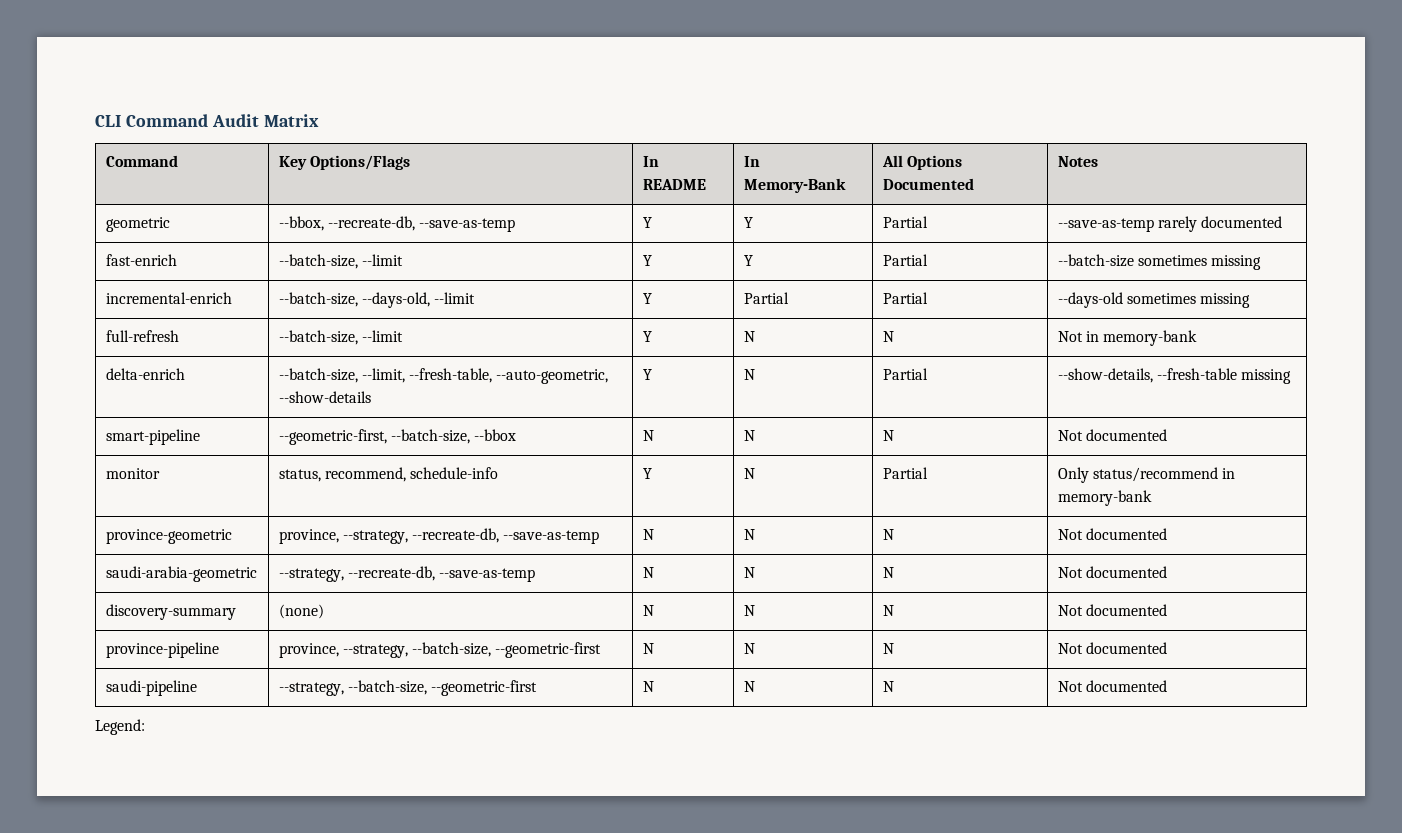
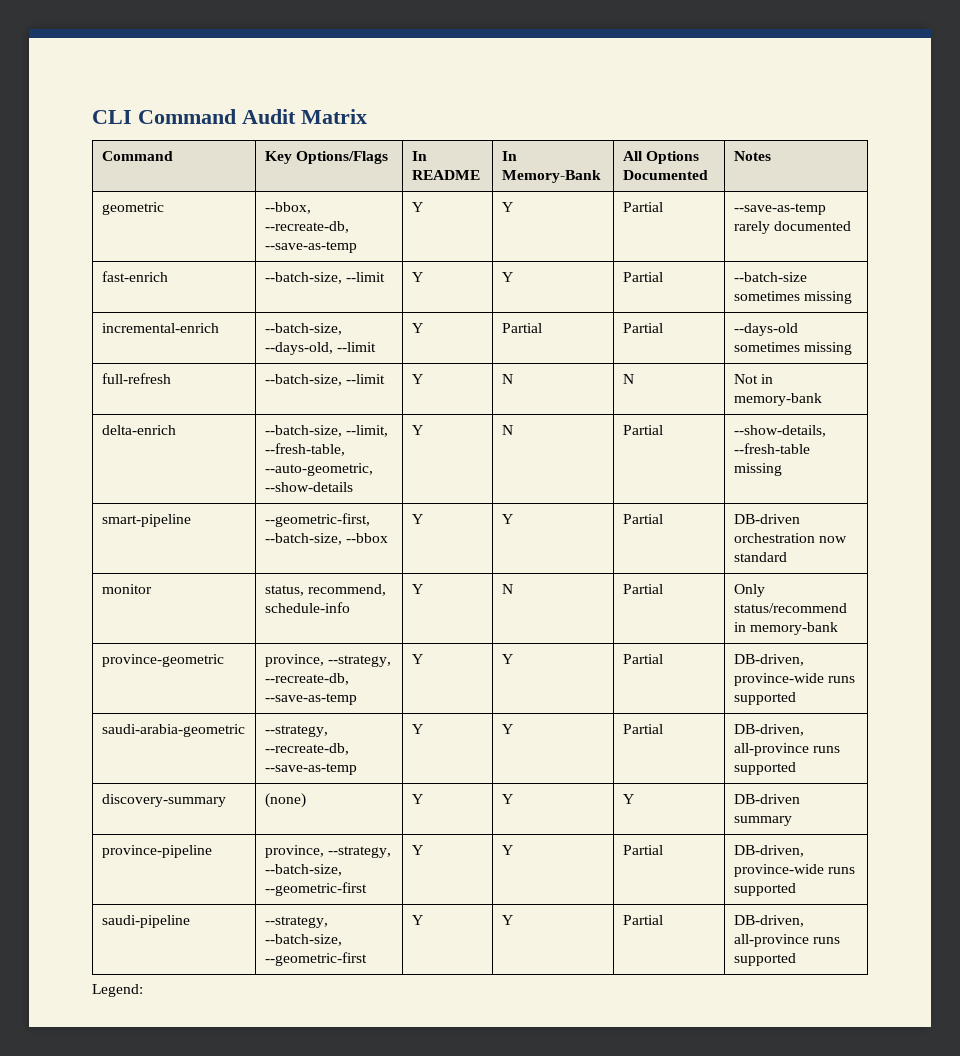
[642,430,654,441] [743,430,755,441] [882,430,894,441] [1057,429,1167,441] N | N | N | Not documented -> [411,514,423,524] [501,514,513,524] [622,514,663,524] [733,514,800,524] [733,533,848,543] [733,552,787,562] Y | Y | Partial | DB-driven orchestration now standard
[642,529,654,540] [743,529,755,540] [882,529,894,540] [1057,528,1167,540] [105,566,257,582] [278,566,536,582] [642,567,654,578] [743,567,755,578] [882,567,894,578] [1057,566,1167,578] [105,604,236,620] [278,604,324,619] [642,605,654,616] [743,605,755,616] [882,605,894,616] [1057,604,1167,616] N | N | N | Not documented // saudi-arabia-geometric | --strategy, --recreate-db, --save-as-temp | N | N | N | Not documented // discovery-summary | (none) | N | N | N | Not documented -> [411,654,423,664] [501,654,513,664] [622,654,663,664] [733,654,804,666] [733,673,856,686] [733,692,796,705] [101,724,245,737] [264,725,328,737] [264,743,349,755] [264,763,357,775] [411,724,423,734] [501,724,513,734] [622,724,663,734] [733,724,804,736] [733,743,841,756] [733,762,796,775] [101,794,226,807] [264,793,306,808] [411,794,423,804] [501,794,513,804] [622,794,634,804] [733,794,800,804] [733,816,792,826] Y | Y | Partial | DB-driven, province-wide runs supported // saudi-arabia-geometric | --strategy, --recreate-db, --save-as-temp | Y | Y | Partial | DB-driven, all-province runs supported // discovery-summary | (none) | Y | Y | Y | DB-driven summary
[642,643,654,654] [743,643,755,654] [882,643,894,654] [1057,642,1167,654] [105,680,197,696] [278,680,538,696] [642,681,654,692] [743,681,755,692] [882,681,894,692] [1057,680,1167,692] N | N | N | Not documented // saudi-pipeline | --strategy, --batch-size, --geometric-first | N | N | N | Not documented -> [411,845,423,855] [501,845,513,855] [622,845,663,855] [733,845,804,857] [733,864,856,877] [733,883,796,896] [101,915,190,928] [264,916,328,928] [264,934,342,946] [264,952,367,966] [411,915,423,925] [501,915,513,925] [622,915,663,925] [733,915,804,927] [733,934,841,947] [733,953,796,966] Y | Y | Partial | DB-driven, province-wide runs supported // saudi-pipeline | --strategy, --batch-size, --geometric-first | Y | Y | Partial | DB-driven, all-province runs supported

